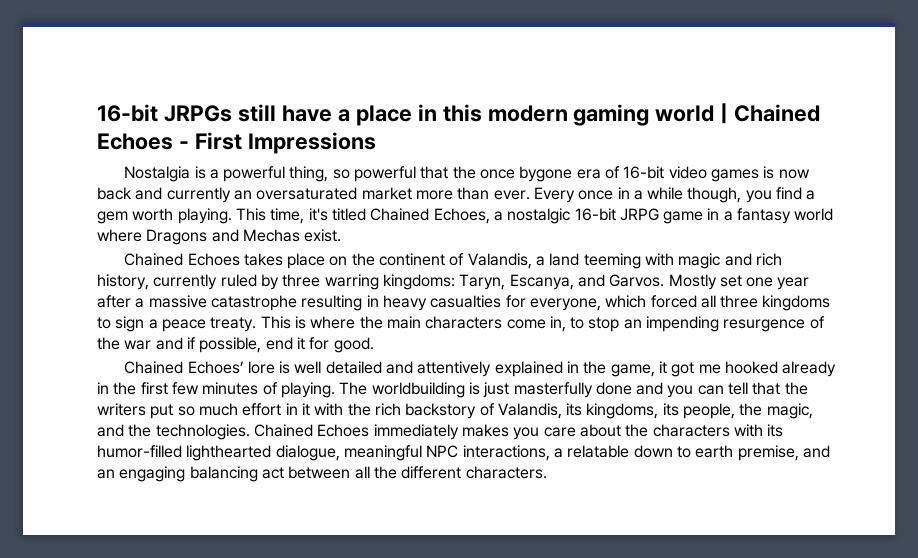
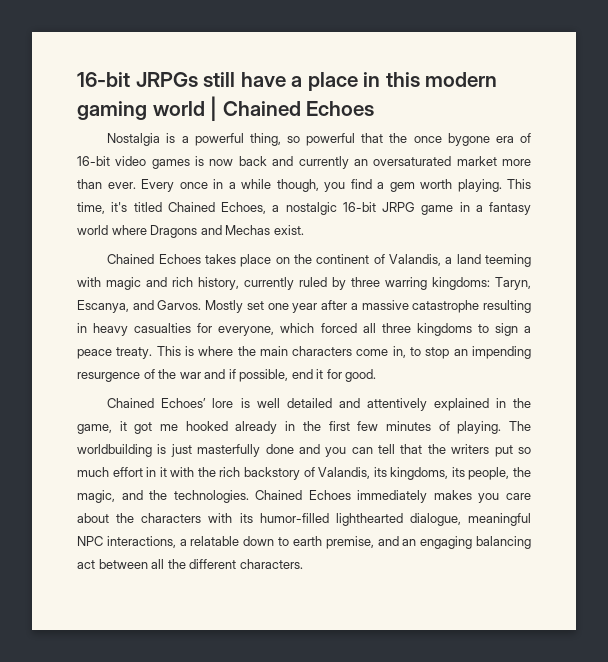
[178,132,376,154] - First Impressions -> (375, 108) none

